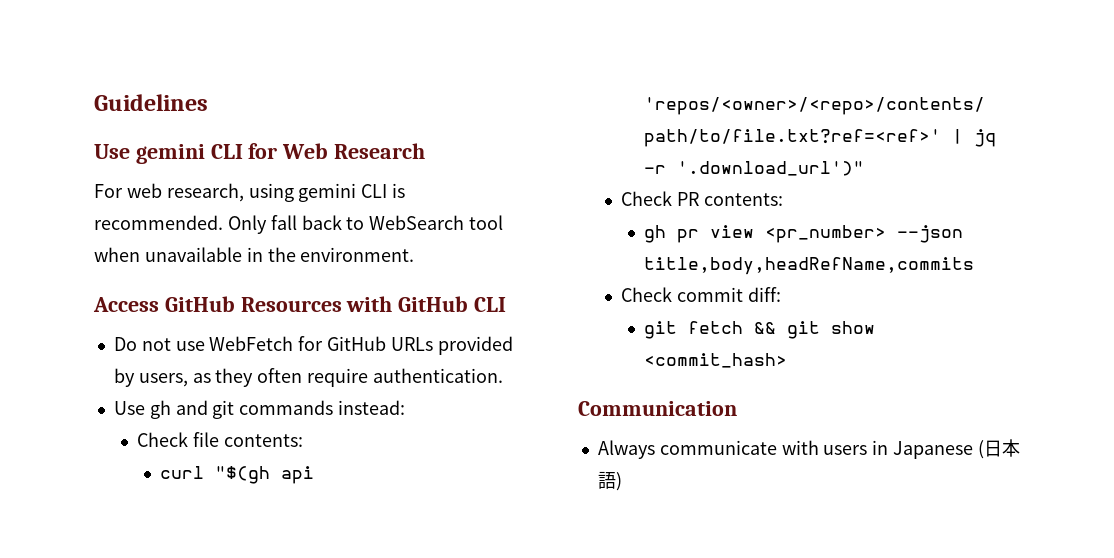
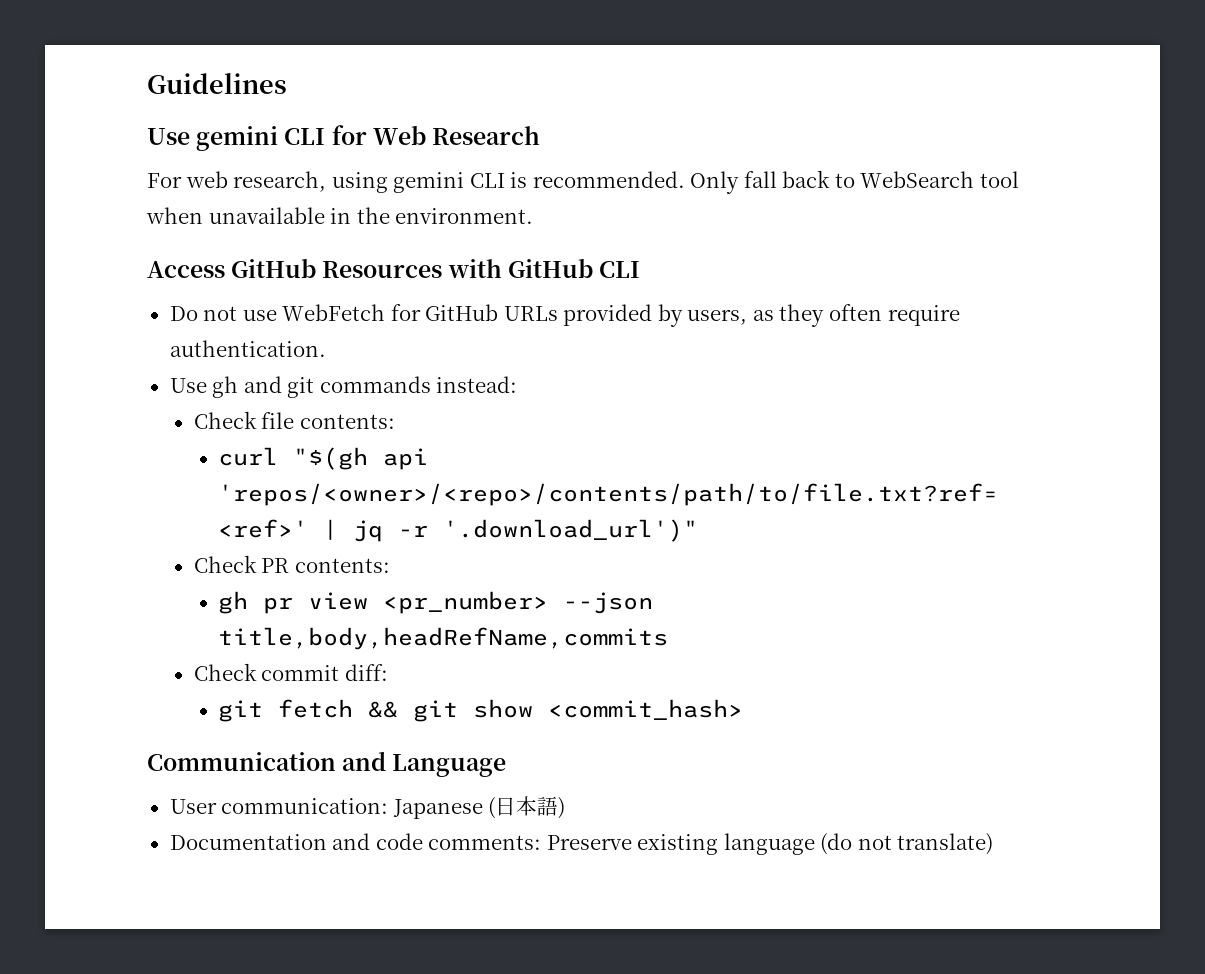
[597,440,889,459] // Always communicate with users in -> [342,751,507,777] [169,798,389,814] and Language // User communication:
(622, 481) none -> [169,833,994,855] // Documentation and code comments: Preserve existing language (do not translate)

